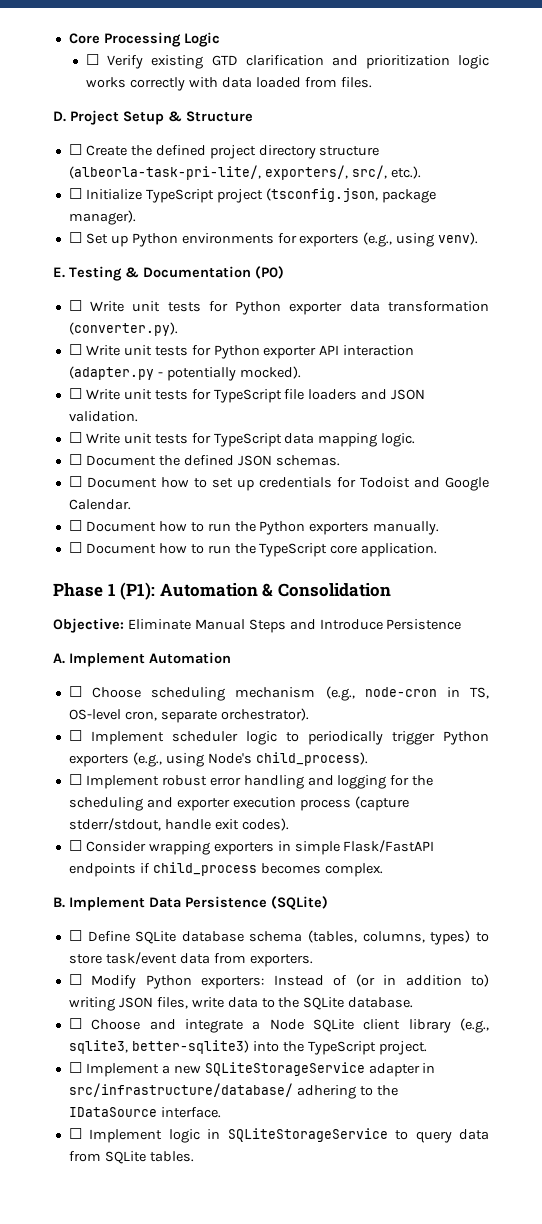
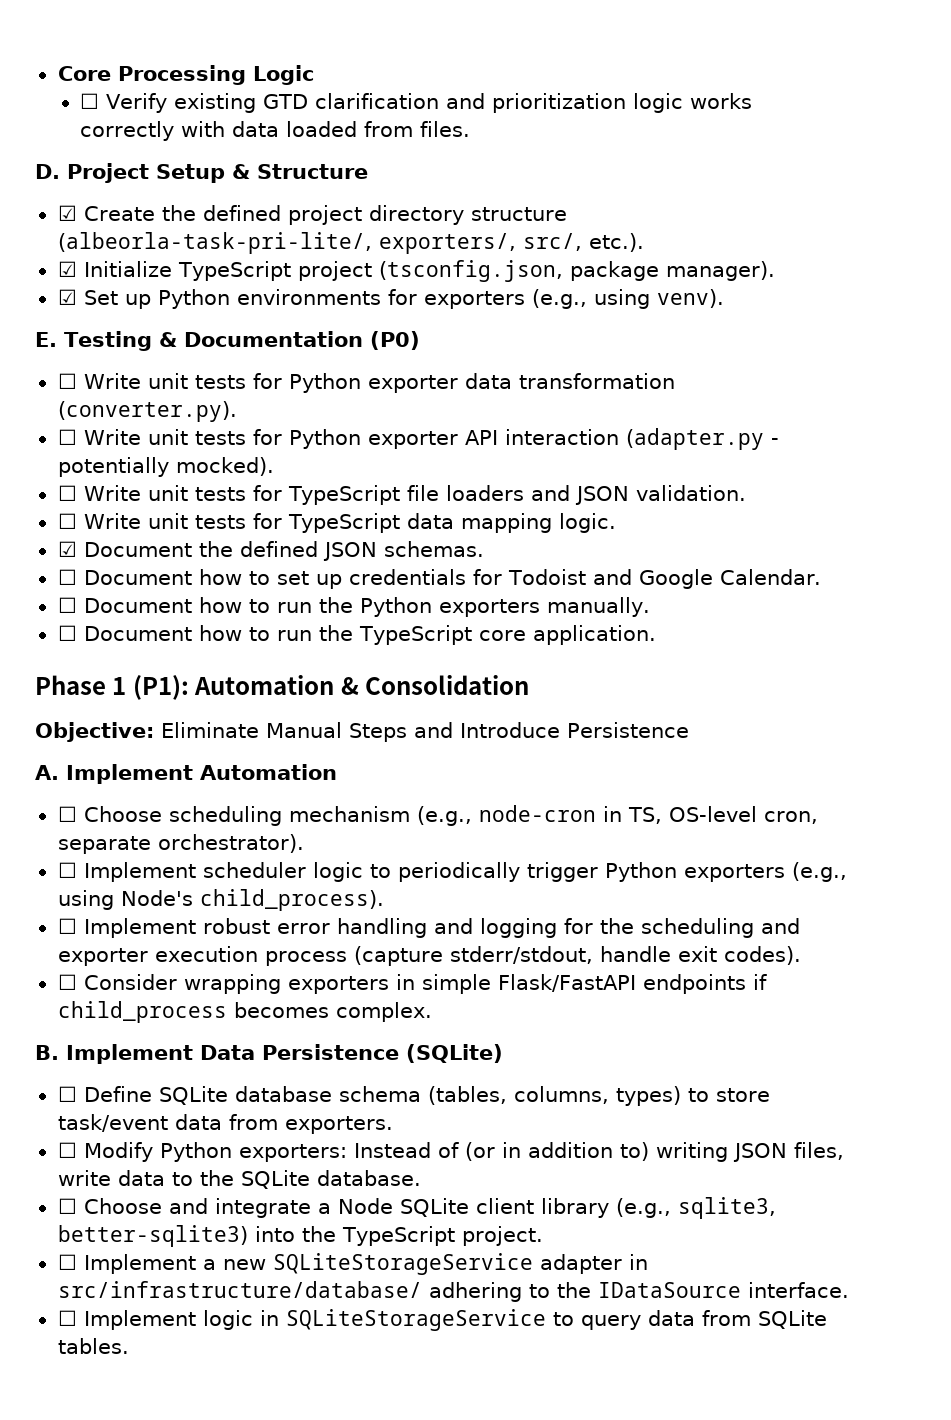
[68,144,82,155] ☐ -> [57,205,77,221] ☑
[68,188,82,199] ☐ -> [57,261,77,277] ☑
[68,232,82,243] ☐ -> [57,289,77,305] ☑
[68,454,82,465] ☐ -> [57,541,77,557] ☑

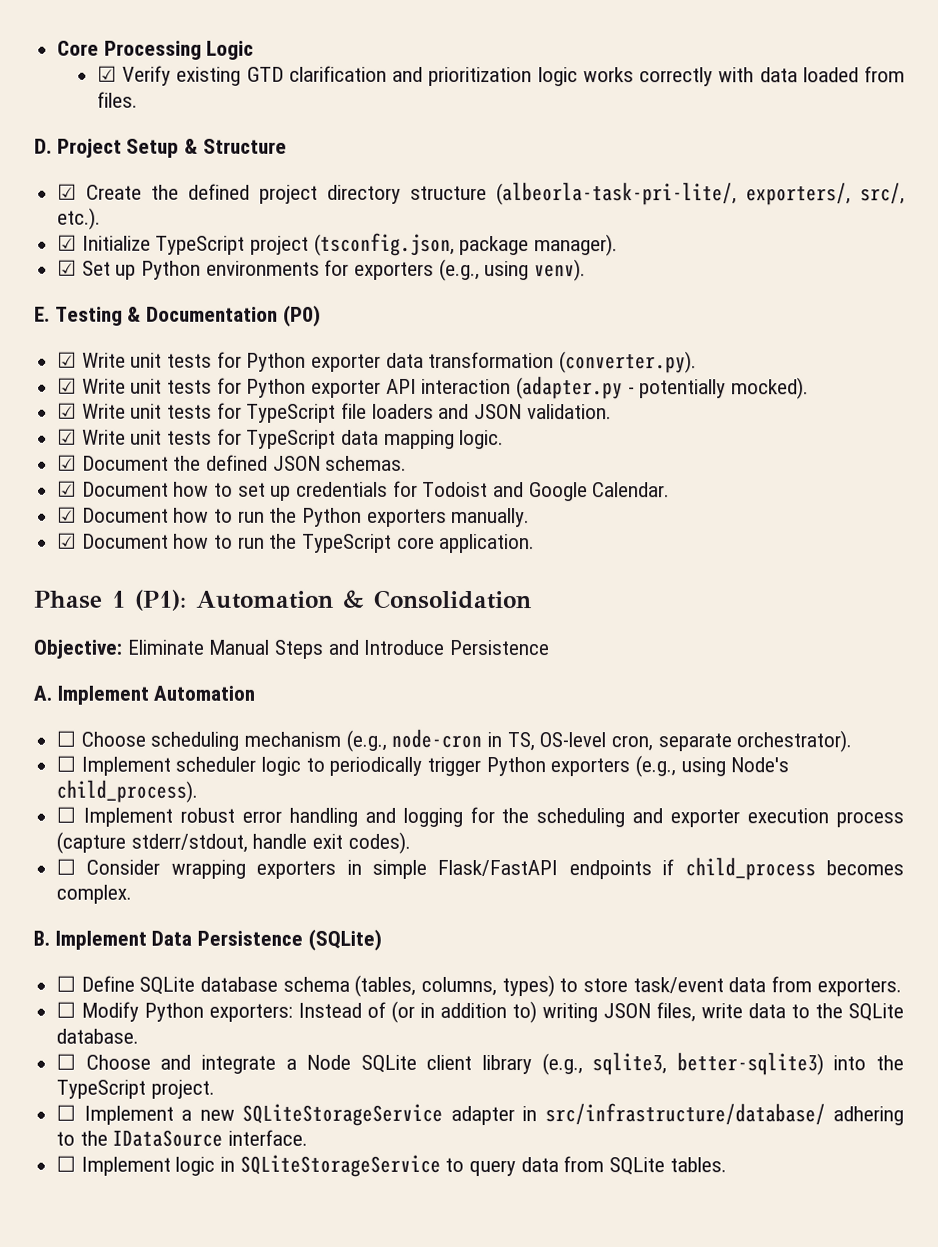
[80,93,100,109] ☐ -> [96,65,117,82] ☑
[57,373,77,389] ☐ -> [57,351,78,368] ☑
[57,429,77,445] ☐ -> [57,377,78,394] ☑
[57,485,77,501] ☐ -> [57,402,78,419] ☑
[57,513,77,529] ☐ -> [57,428,78,445] ☑
[57,569,77,585] ☐ -> [57,480,78,497] ☑
[57,597,77,613] ☐ -> [57,506,78,523] ☑
[57,625,77,641] ☐ -> [57,532,78,549] ☑

